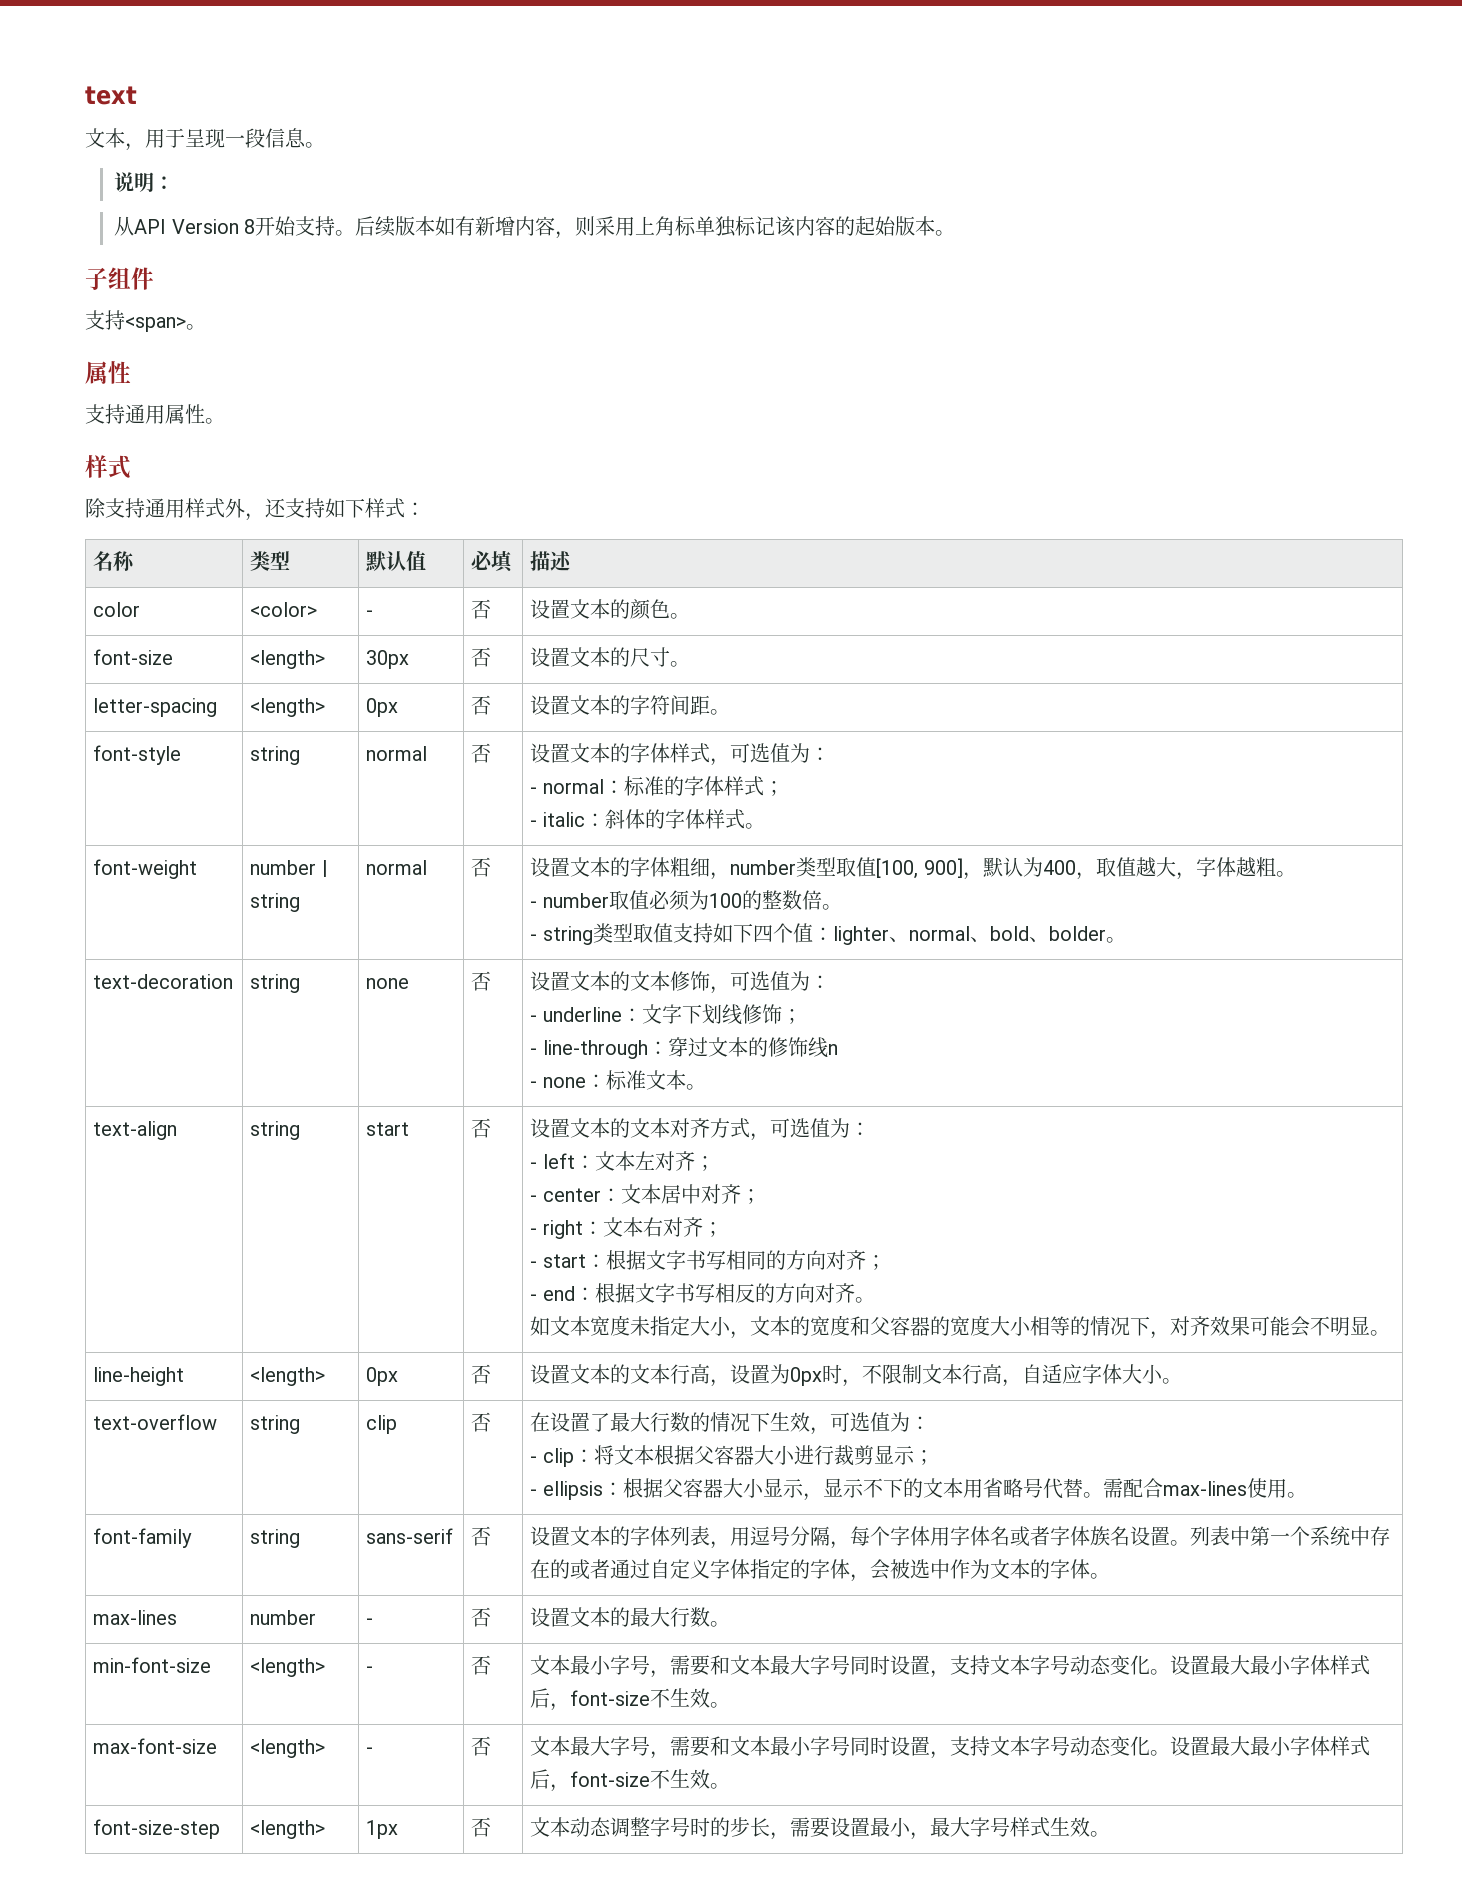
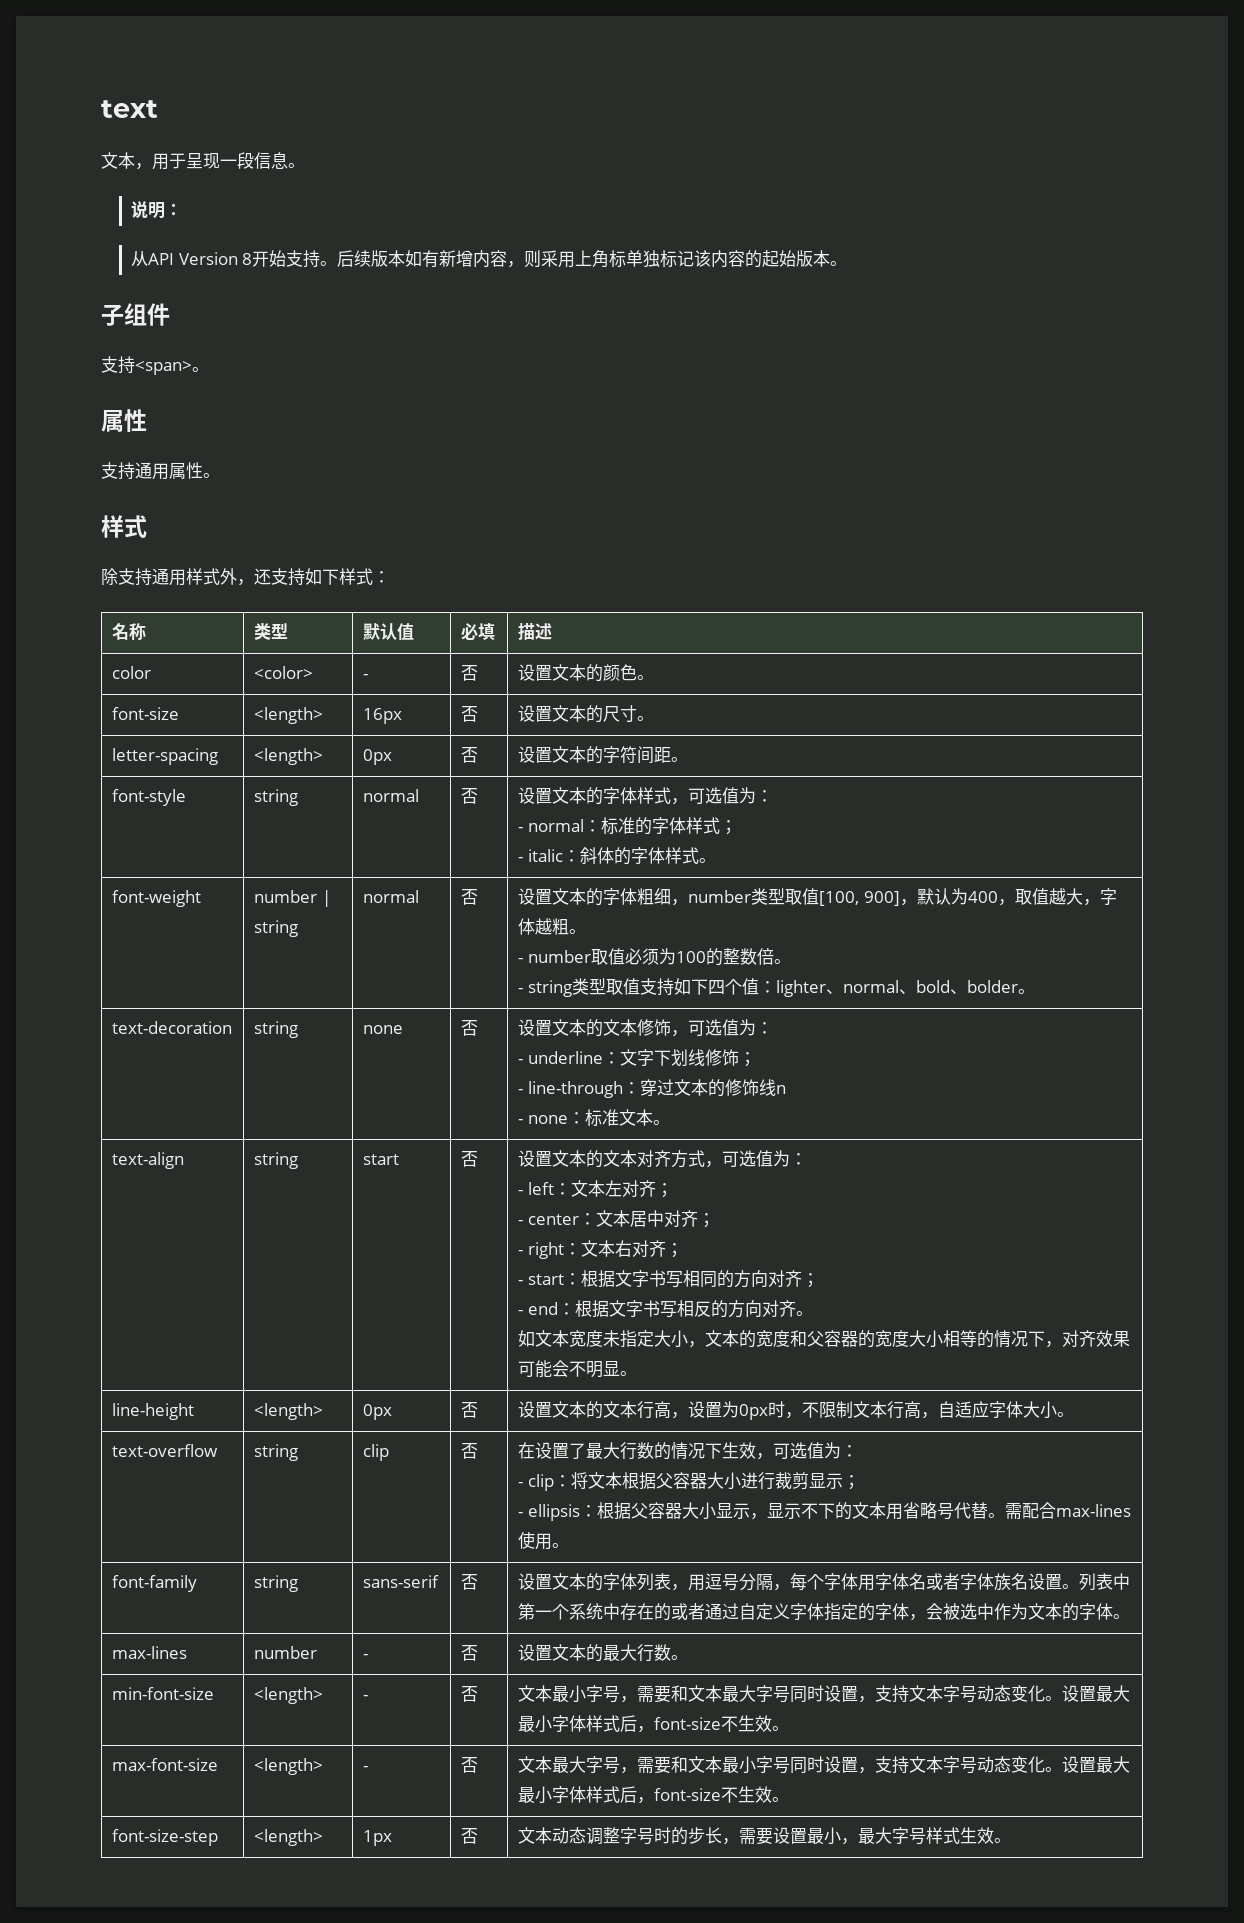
[366,650,410,669] 30px -> [362,708,402,724] 16px

